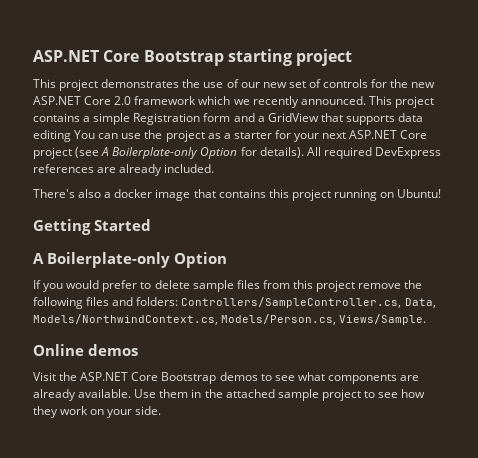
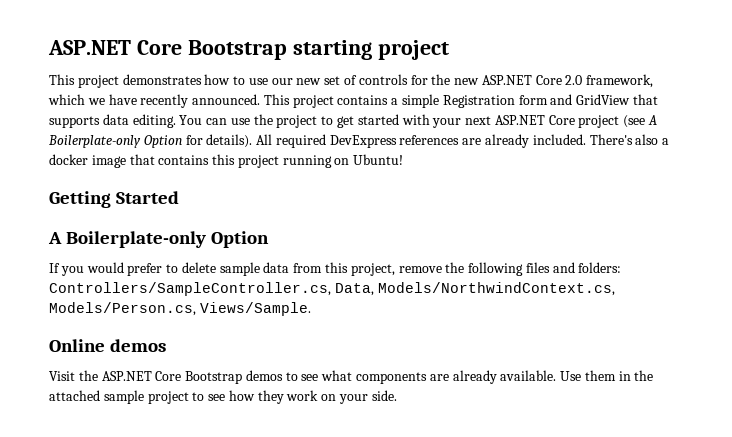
[182,79,239,88] the use of -> [204,74,268,85] how to use
[134,96,197,105] framework -> [586,74,654,88] framework,
(250, 102) none -> [108,94,137,105] have
[257,116,265,122] a -> (573, 99) none
[33,130,71,142] editing -> [132,114,176,128] editing.
[207,130,291,139] as a starter for -> [321,114,430,128] to get started with
(215, 168) // -> (586, 139) none
[236,280,260,289] files -> [263,262,290,273] data
[316,280,356,292] project -> [350,263,395,276] project,

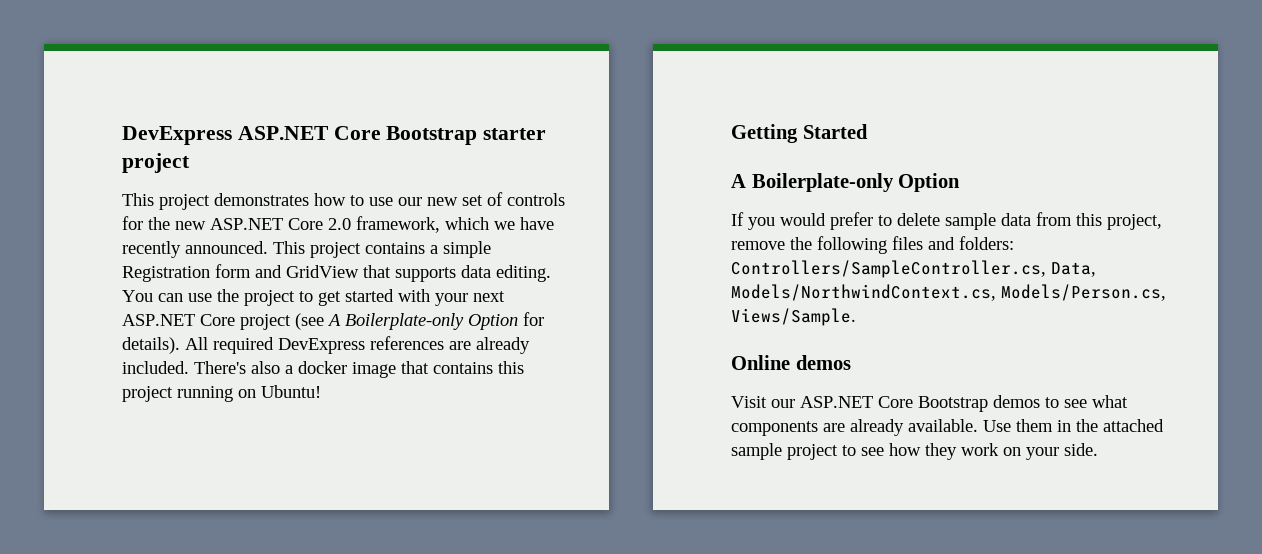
[48,40,372,60] ASP.NET Core Bootstrap starting -> [122,126,547,145] DevExpress ASP.NET Core Bootstrap starter
[78,370,98,381] the -> [771,399,795,408] our

